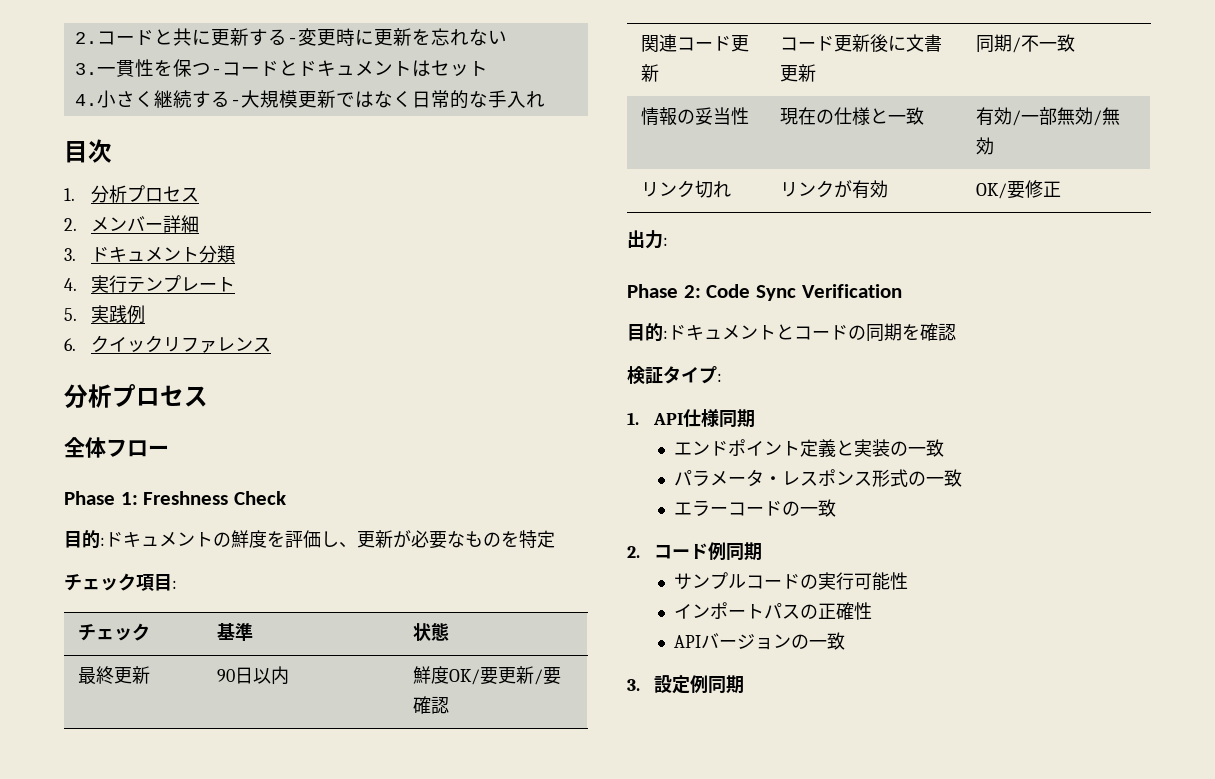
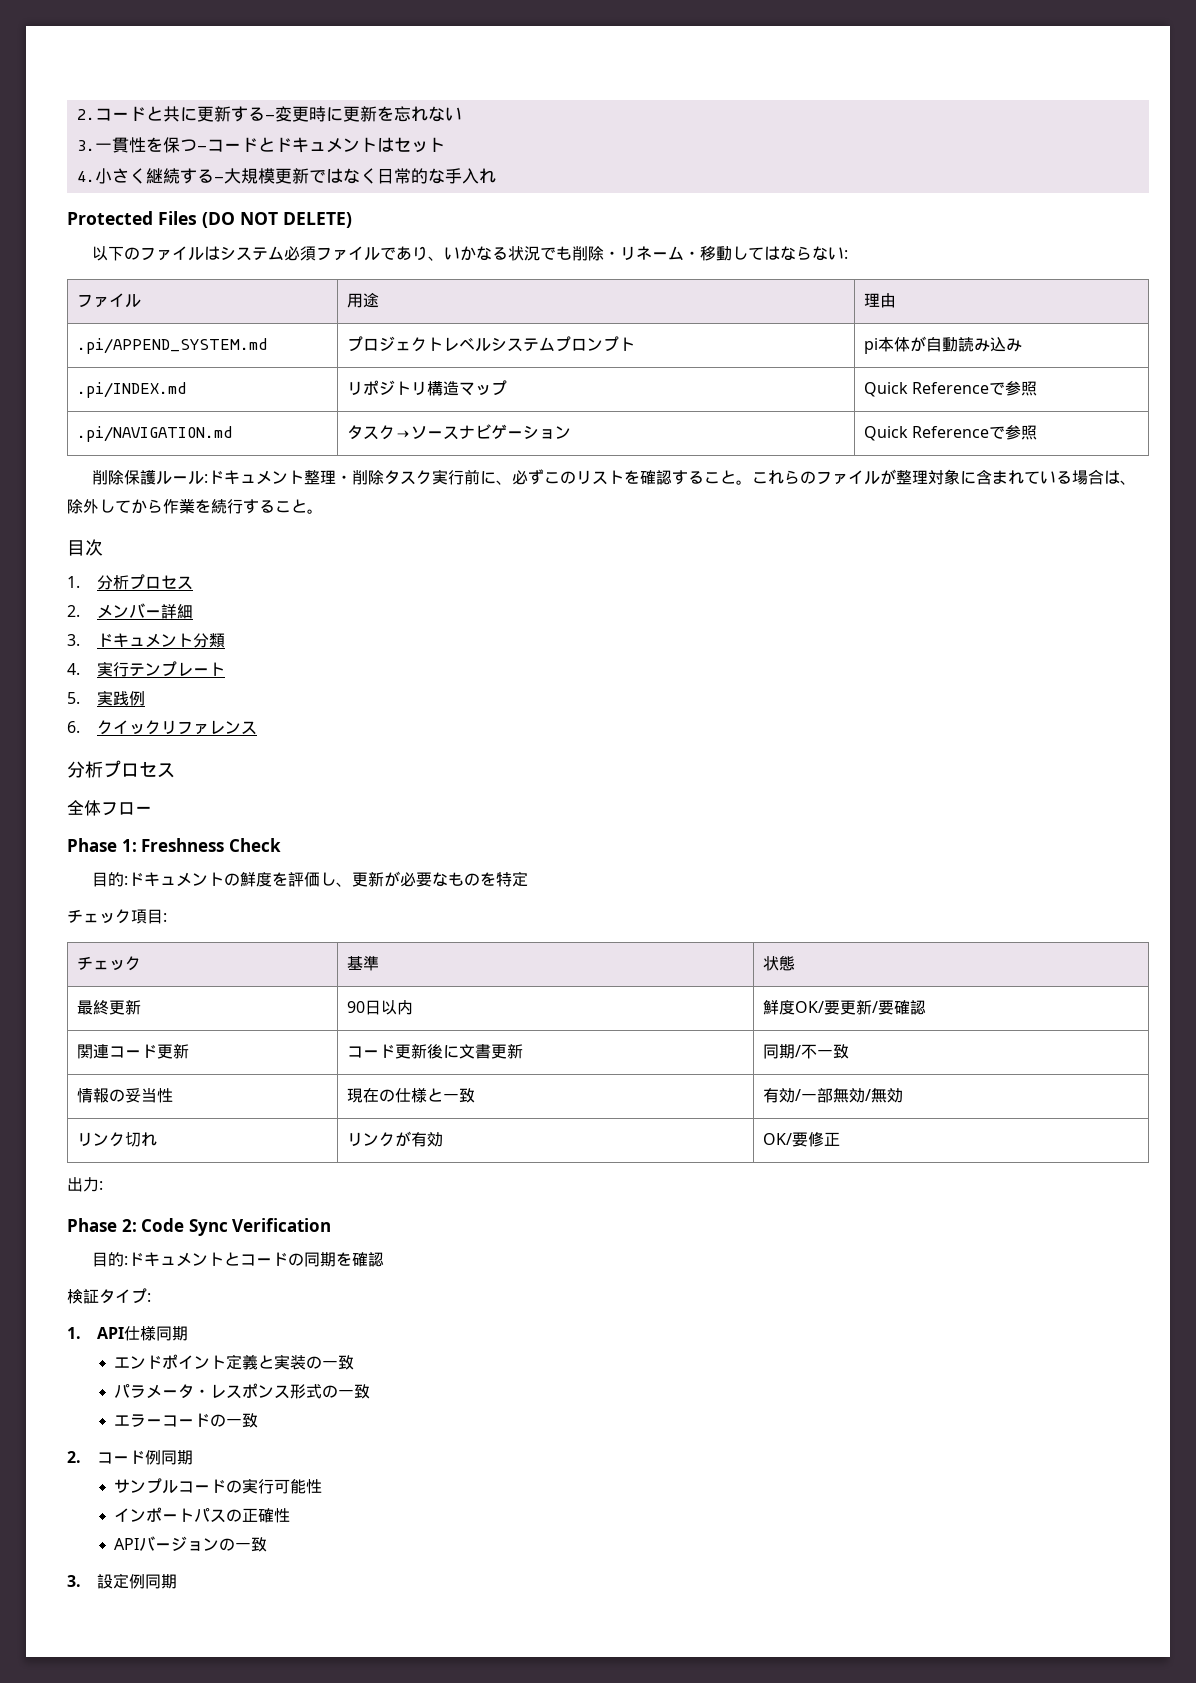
(545, 99) none -> [67,211,352,228] [91,246,848,261] [76,293,141,308] [346,292,379,308] [863,293,896,308] [76,338,267,354] [346,336,635,352] [863,336,1022,354] [76,382,186,398] [346,380,507,396] [863,381,1038,397] [76,426,232,442] [346,424,571,440] [863,425,1038,441] [91,469,1136,485] [67,499,323,514] // Protected Files (DO NOT DELETE) // 以下のファイルはシステム必須ファイルであり、いかなる状況でも削除・リネーム・移動してはならない: // ファイル | 用途 | 理由 // .pi/APPEND_SYSTEM.md | プロジェクトレベルシステムプロンプト | pi本体が自動読み込み // .pi/INDEX.md | リポジトリ構造マップ | Quick Referenceで参照 // .pi/NAVIGATION.md | タスク→ソースナビゲーション | Quick Referenceで参照 // 削除保護ルール:ドキュメント整理・削除タスク実行前に、必ずこのリストを確認すること。これらのファイルが整理対象に含まれている場合は、除外してから作業を続行すること。

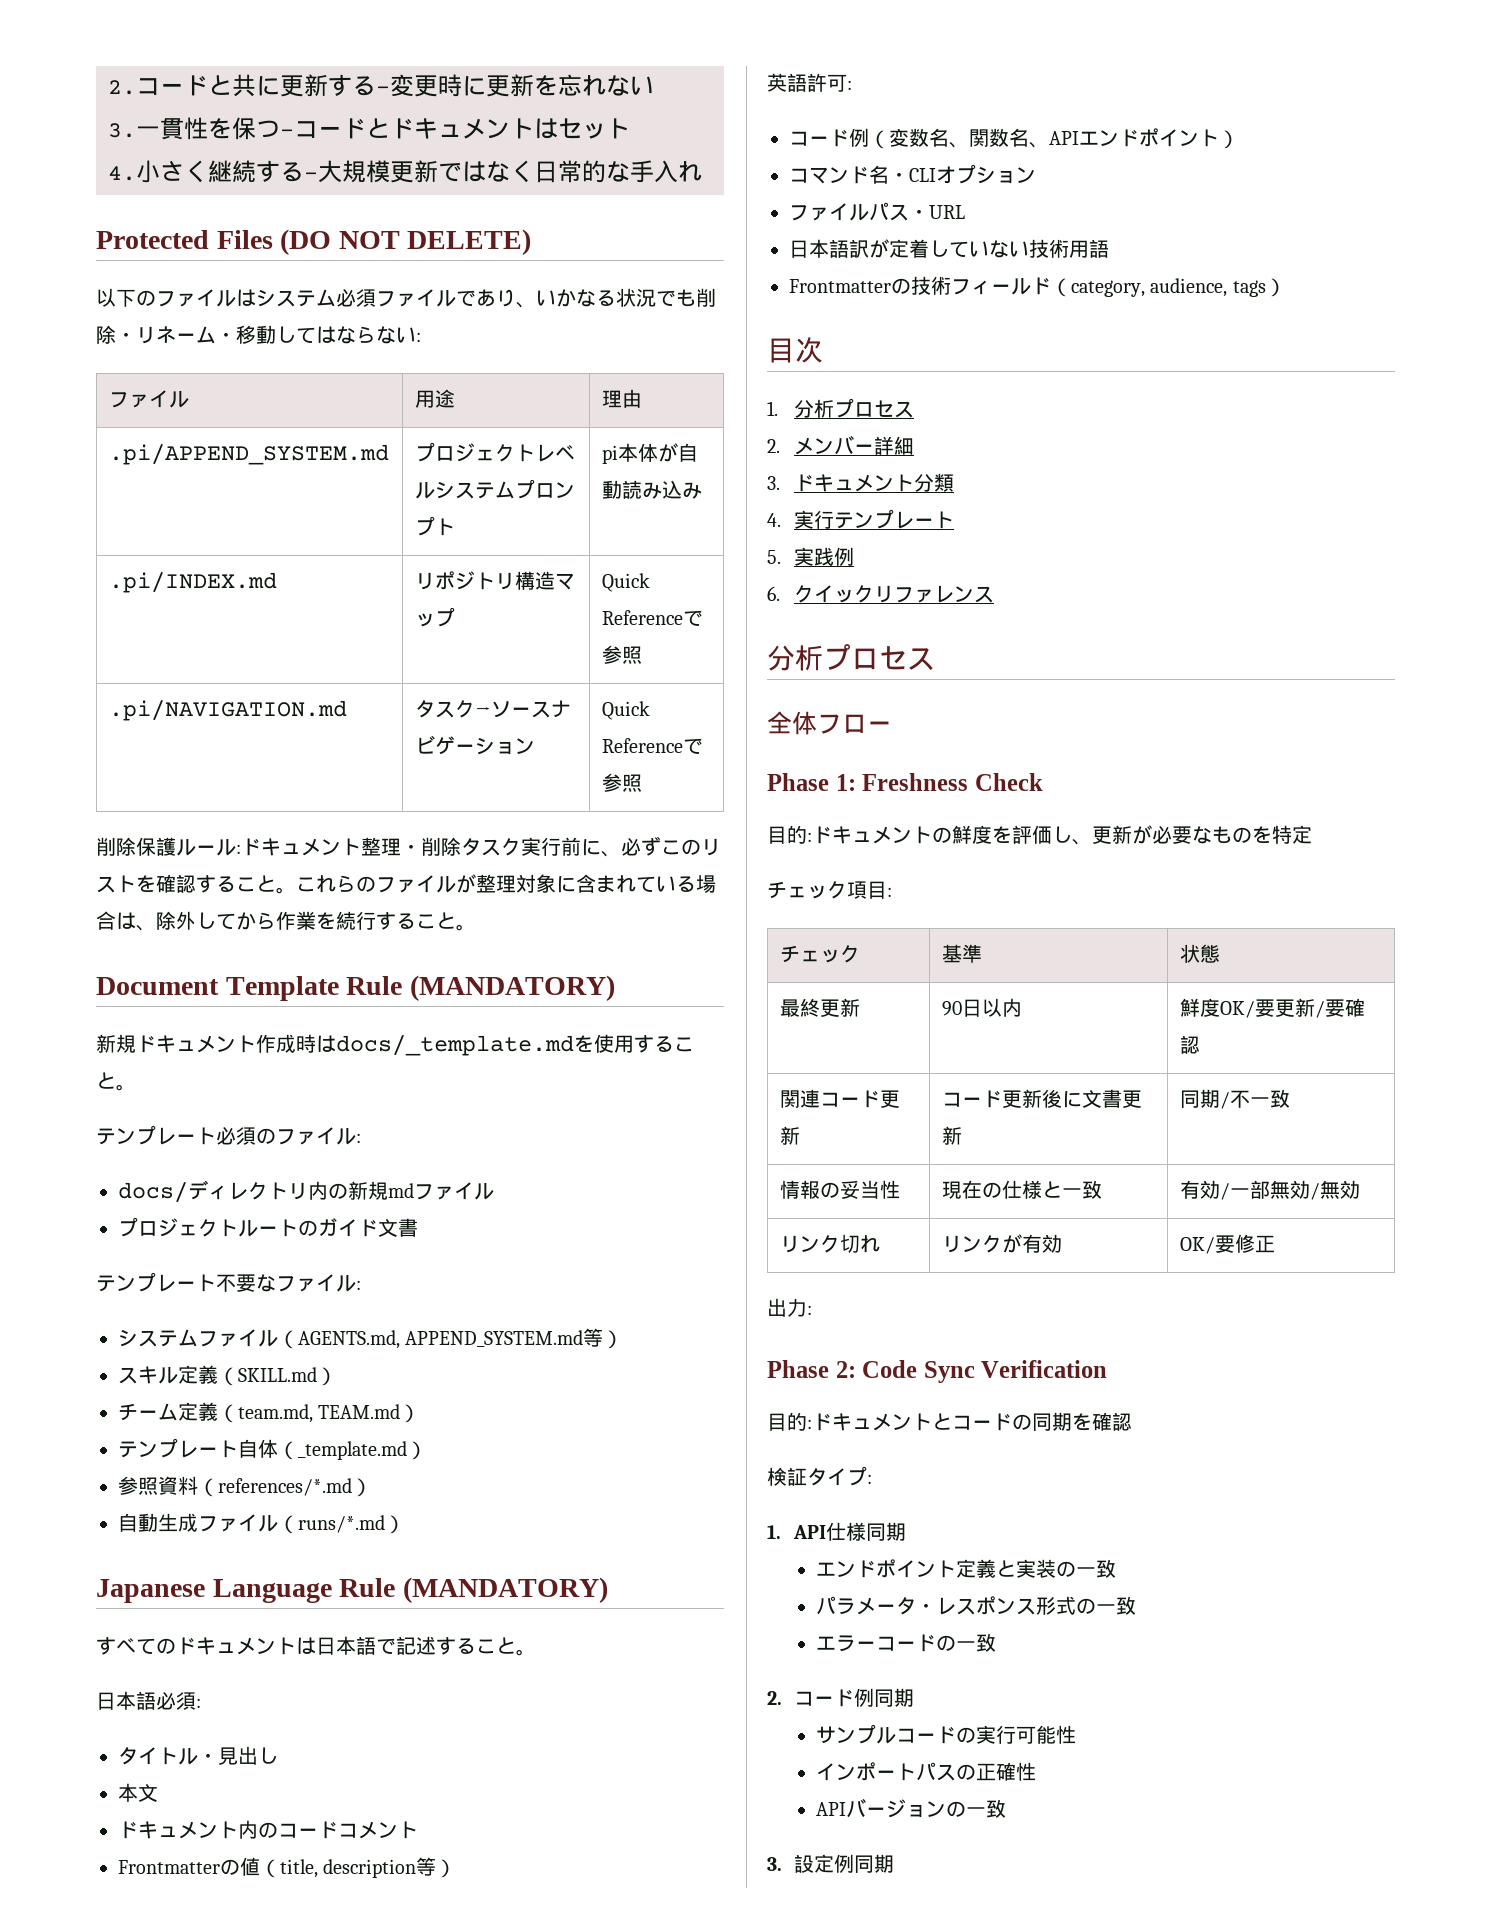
(323, 511) none -> [96,975,615,1001] [96,1034,694,1056] [96,1072,136,1091] [96,1125,361,1145] [118,1180,494,1203] [118,1217,418,1237] [96,1272,361,1292] [118,1328,624,1349] [118,1365,337,1386] [118,1402,421,1423] [118,1438,427,1460] [118,1476,372,1497] [118,1513,405,1534] [96,1577,608,1603] [96,1636,536,1656] [96,1691,201,1710] [118,1746,278,1765] [118,1783,158,1802] [118,1820,418,1839] [118,1857,457,1878] [767,73,852,92] [789,128,1239,149] [789,164,1036,184] [789,202,965,221] [789,239,1109,258] [789,276,1286,297] // Document Template Rule (MANDATORY) // 新規ドキュメント作成時はdocs/_template.mdを使用すること。 // テンプレート必須のファイル: // docs/ディレクトリ内の新規mdファイル // プロジェクトルートのガイド文書 // テンプレート不要なファイル: // システムファイル（AGENTS.md, APPEND_SYSTEM.md等） // スキル定義（SKILL.md） // チーム定義（team.md, TEAM.md） // テンプレート自体（_template.md） // 参照資料（references/*.md） // 自動生成ファイル（runs/*.md） // Japanese Language Rule (MANDATORY) // すべてのドキュメントは日本語で記述すること。 // 日本語必須: // タイトル・見出し // 本文 // ドキュメント内のコードコメント // Frontmatterの値（title, description等） // 英語許可: // コード例（変数名、関数名、APIエンドポイント） // コマンド名・CLIオプション // ファイルパス・URL // 日本語訳が定着していない技術用語 // Frontmatterの技術フィールド（category, audience, tags）

